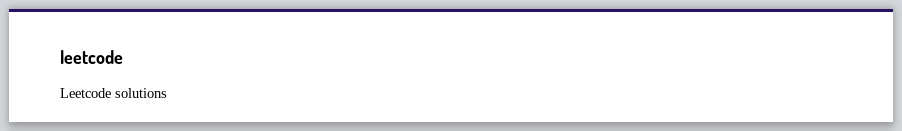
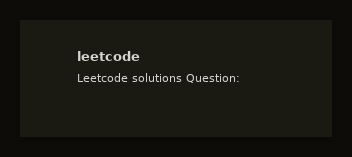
(167, 93) none -> [186,74,240,83] Question:

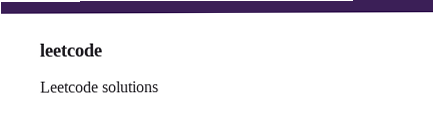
[186,74,240,83] Question: -> (160, 87) none

